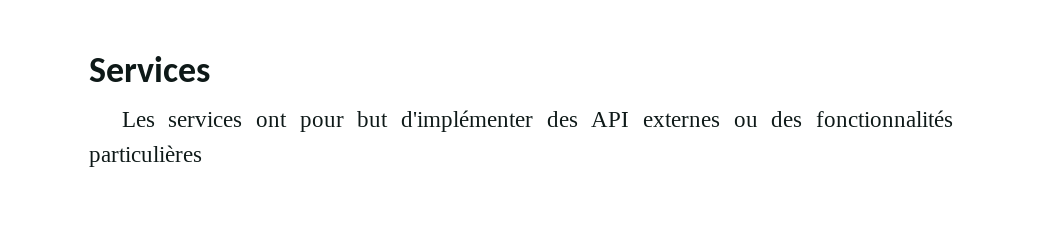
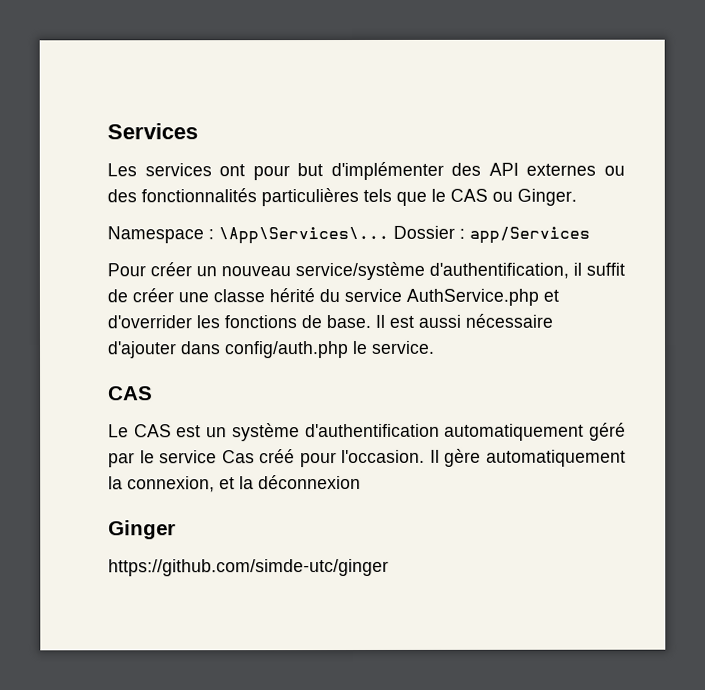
(202, 156) none -> [363,188,577,206] [107,225,590,245] [107,261,625,281] [107,288,559,306] [107,313,553,329] [107,340,435,359] [108,386,153,401] [108,422,626,442] [108,448,626,468] [108,474,361,493] [108,520,176,540] [108,558,389,577] tels que le CAS ou Ginger. // Namespace : \App\Services\... Dossier : app/Services // Pour créer un nouveau service/système d'authentification, il suffit de créer une classe hérité du service AuthService.php et d'overrider les fonctions de base. Il est aussi nécessaire d'ajouter dans config/auth.php le service. // CAS // Le CAS est un système d'authentification automatiquement géré par le service Cas créé pour l'occasion. Il gère automatiquement la connexion, et la déconnexion // Ginger // https://github.com/simde-utc/ginger

